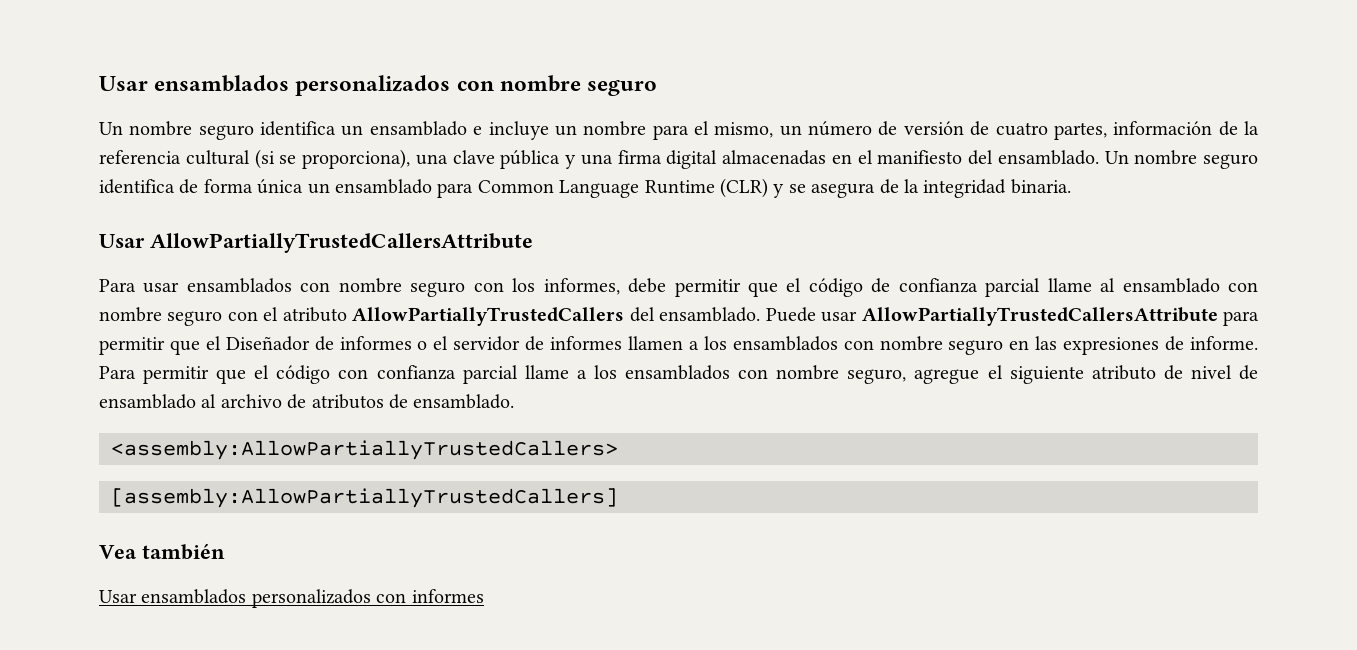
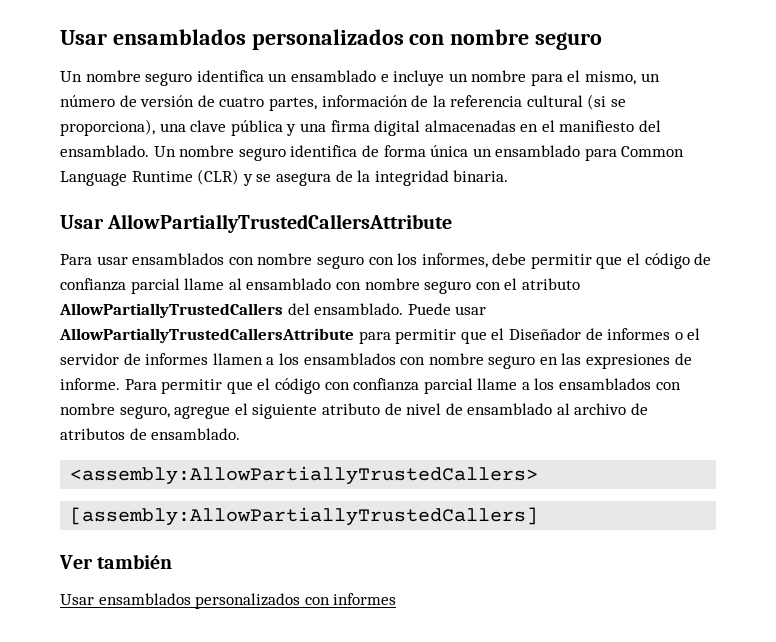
[99,545,137,559] Vea -> [59,555,93,569] Ver

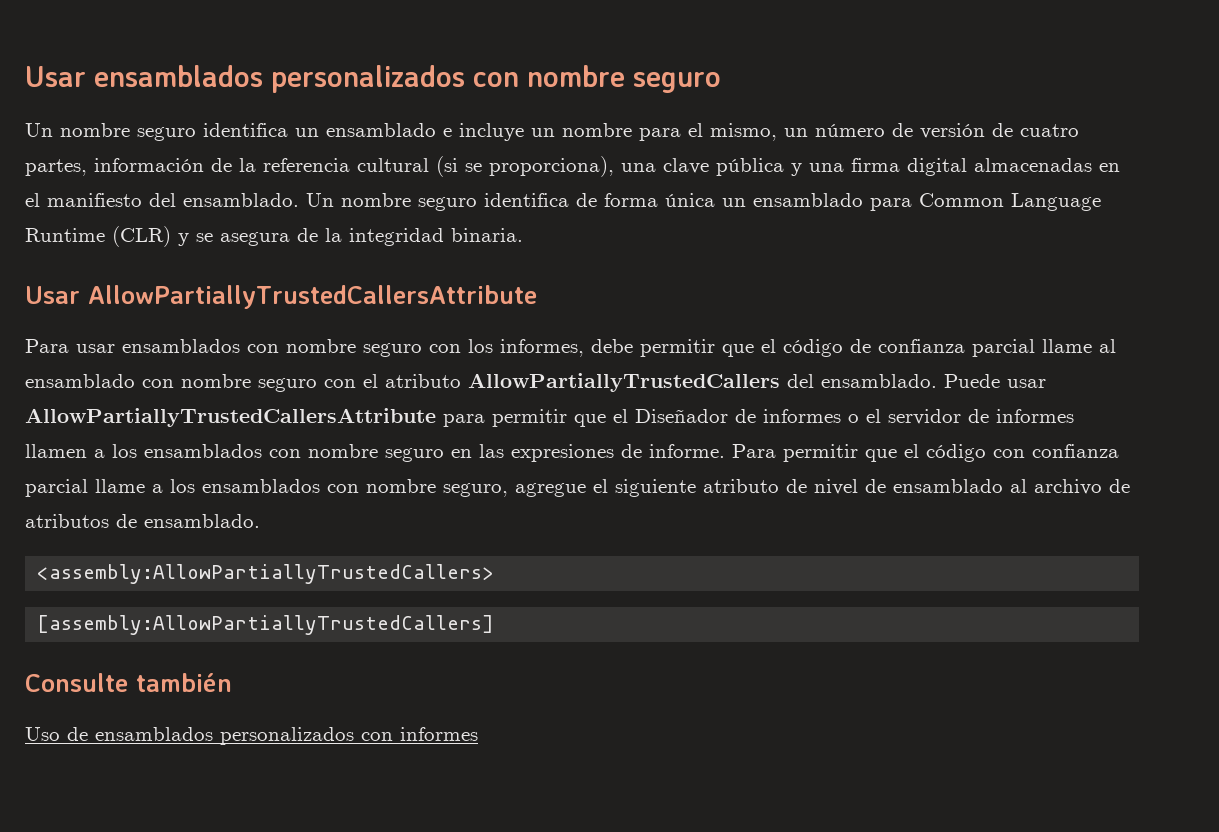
[59,555,93,569] Ver -> [25,673,128,692] Consulte
[60,594,94,605] Usar -> [25,727,88,741] Uso de

